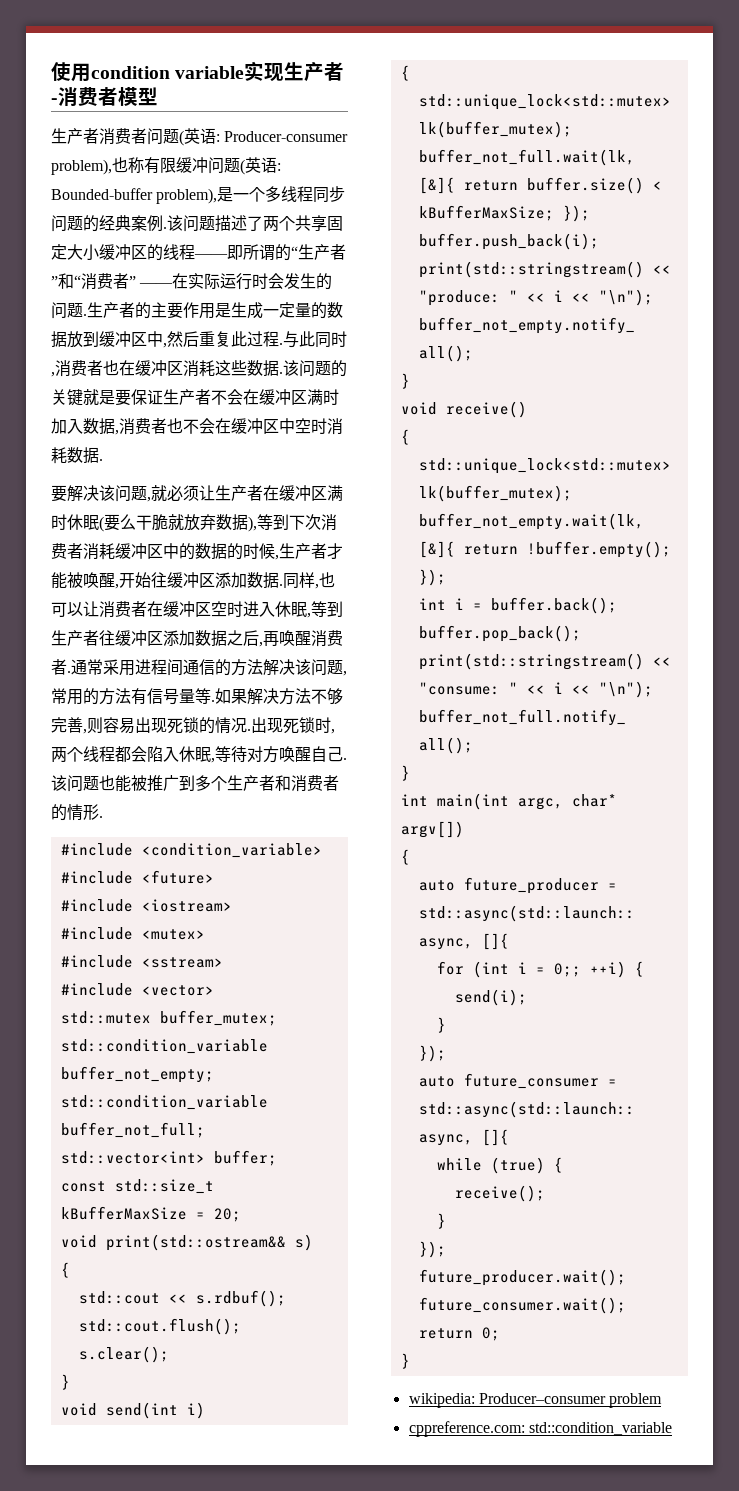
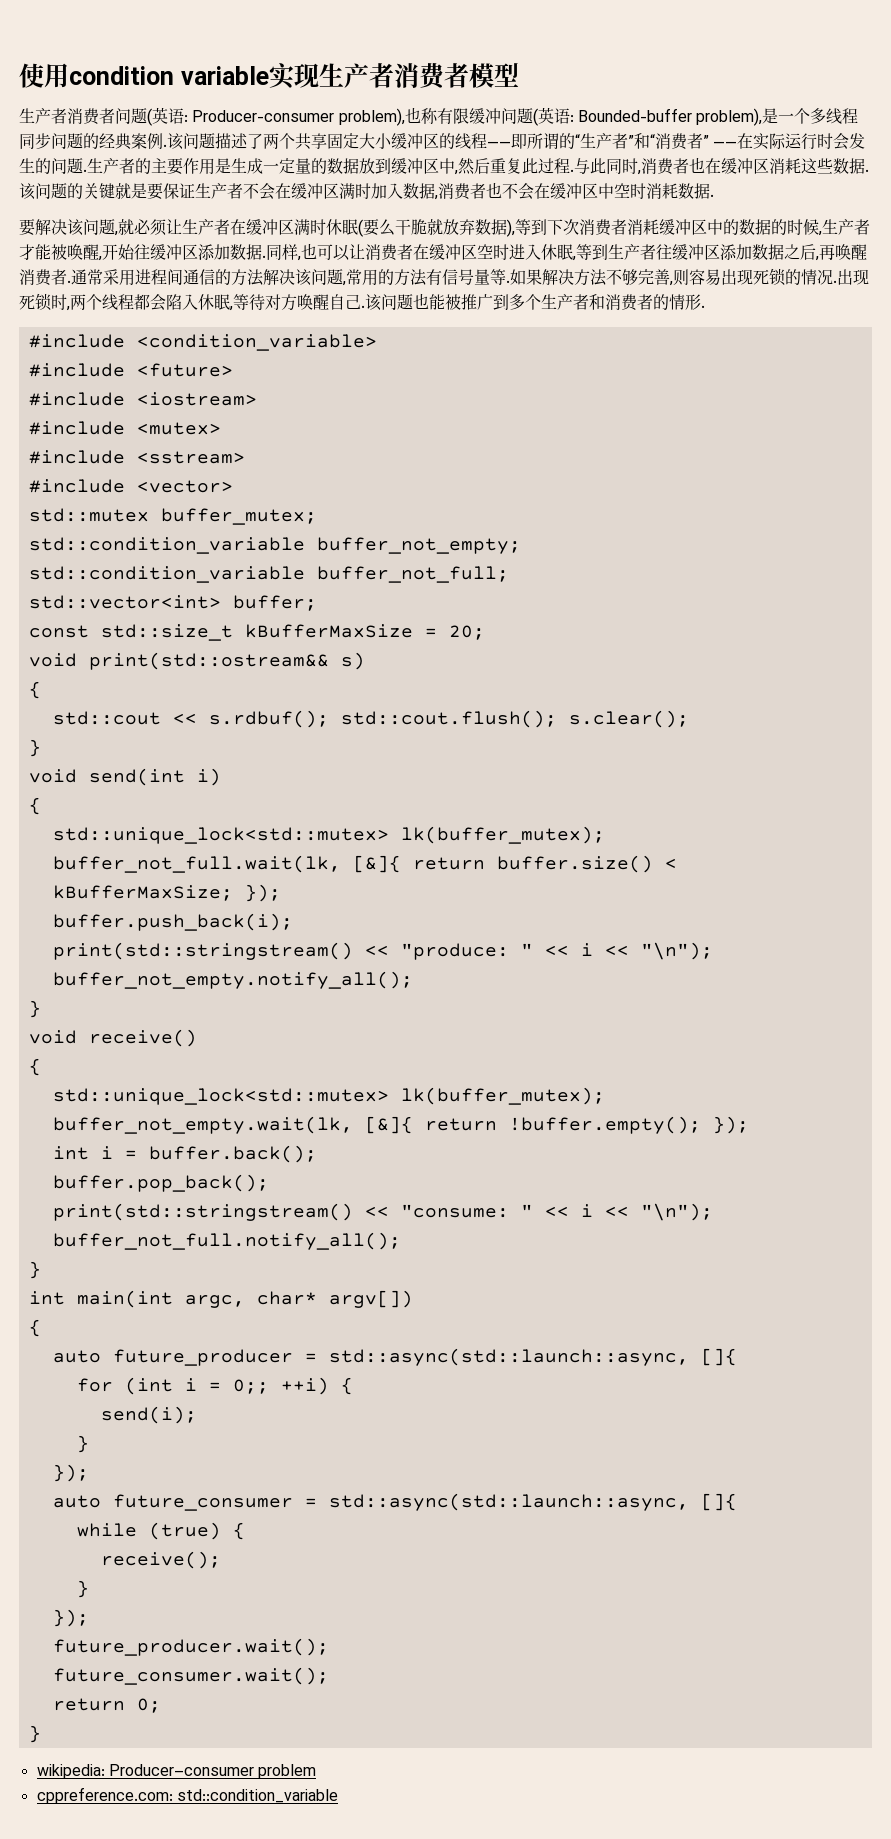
[51,98,58,104] - -> (394, 75) none

